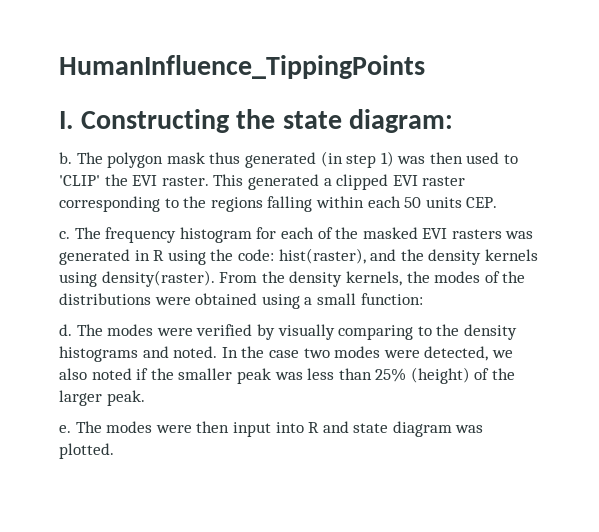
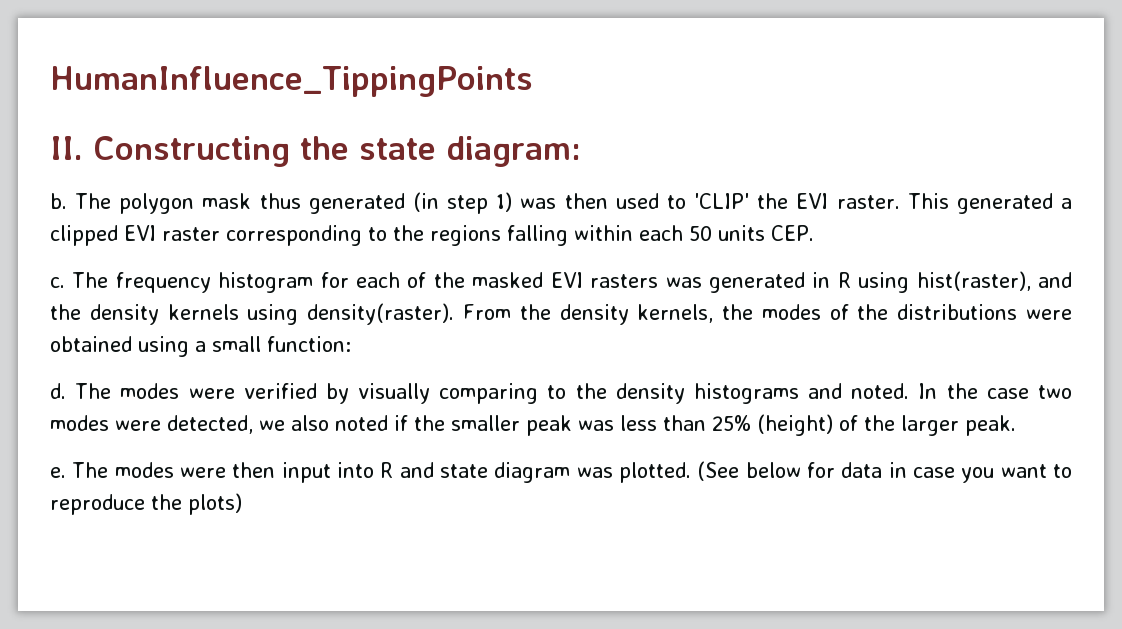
[59,111,73,129] I. -> [50,136,83,160] II.
[210,249,274,261] the code: -> (910, 282) none
(114, 451) none -> [697,461,1073,483] [50,493,242,515] (See below for data in case you want to reproduce the plots)

